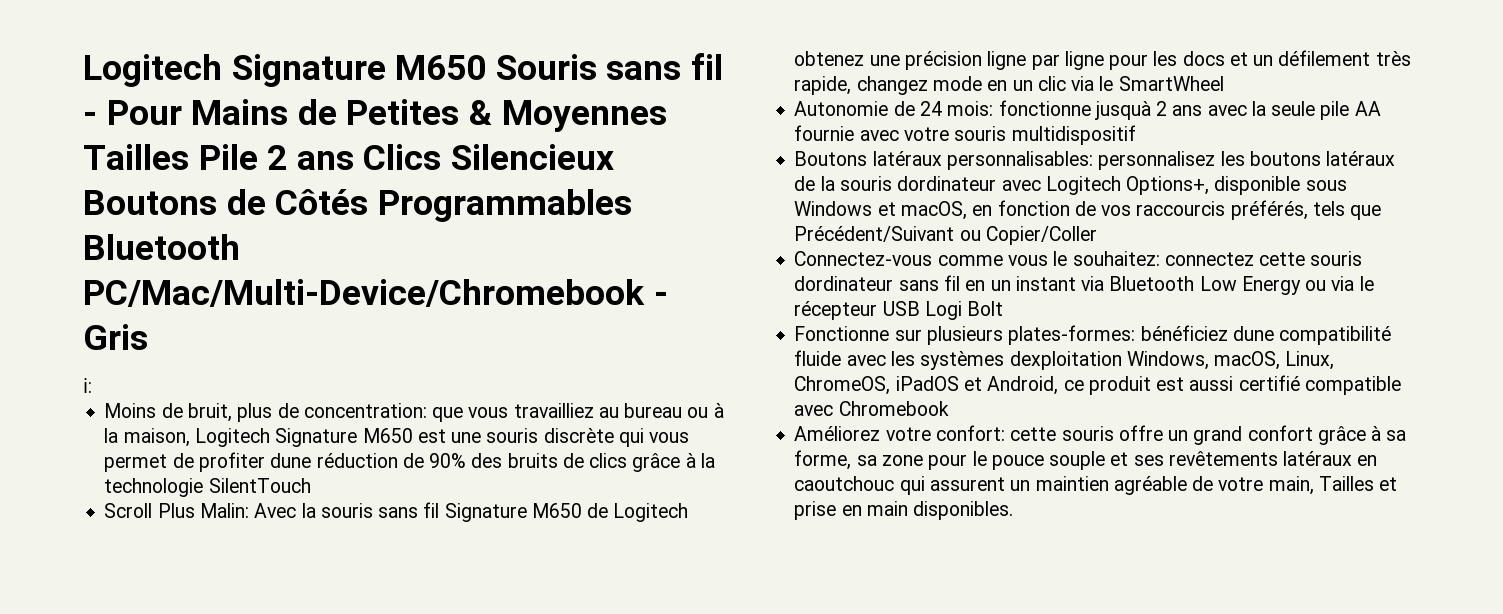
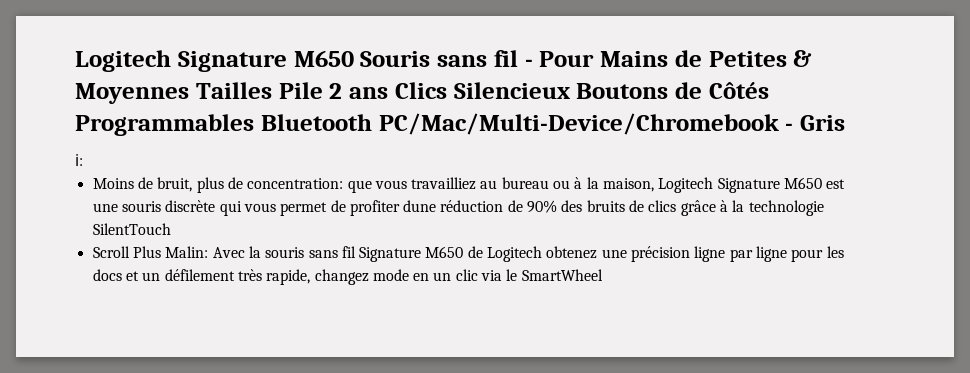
[794,100,1381,120] [794,125,1136,145] [794,151,1396,170] [794,176,1347,195] [794,200,1382,220] [794,226,1097,245] [794,251,1363,266] [794,275,1374,295] [794,301,1004,320] [794,325,1392,345] [794,350,1335,370] [794,375,1401,395] [794,401,949,416] [794,425,1407,445] [794,450,1378,470] [794,476,1398,495] [794,501,1014,520] // Autonomie de 24 mois: fonctionne jusquà 2 ans avec la seule pile AA fournie avec votre souris multidispositif // Boutons latéraux personnalisables: personnalisez les boutons latéraux de la souris dordinateur avec Logitech Options+, disponible sous Windows et macOS, en fonction de vos raccourcis préférés, tels que Précédent/Suivant ou Copier/Coller // Connectez-vous comme vous le souhaitez: connectez cette souris dordinateur sans fil en un instant via Bluetooth Low Energy ou via le récepteur USB Logi Bolt // Fonctionne sur plusieurs plates-formes: bénéficiez dune compatibilité fluide avec les systèmes dexploitation Windows, macOS, Linux, ChromeOS, iPadOS et Android, ce produit est aussi certifié compatible avec Chromebook // Améliorez votre confort: cette souris offre un grand confort grâce à sa forme, sa zone pour le pouce souple et ses revêtements latéraux en caoutchouc qui assurent un maintien agréable de votre main, Tailles et prise en main disponibles. -> (603, 275) none

